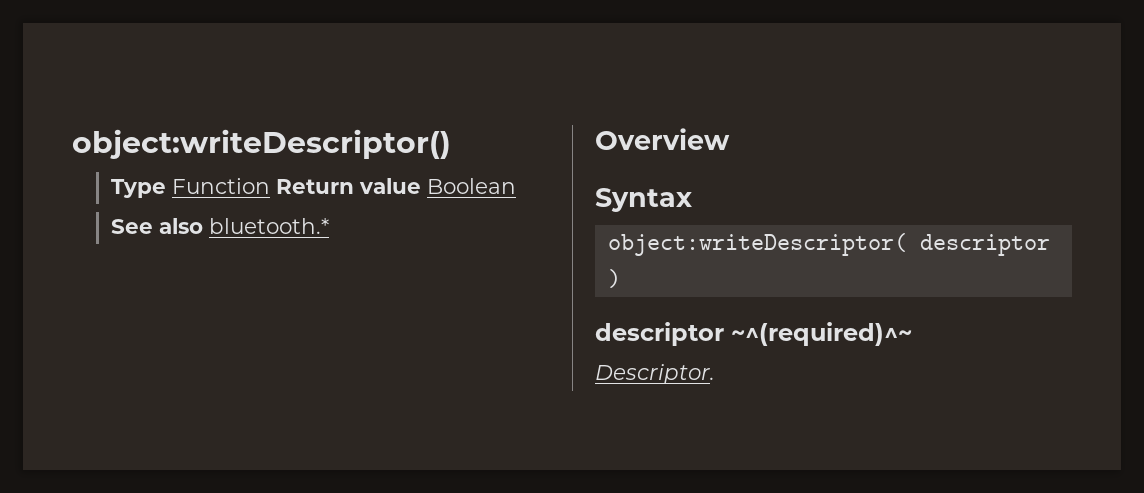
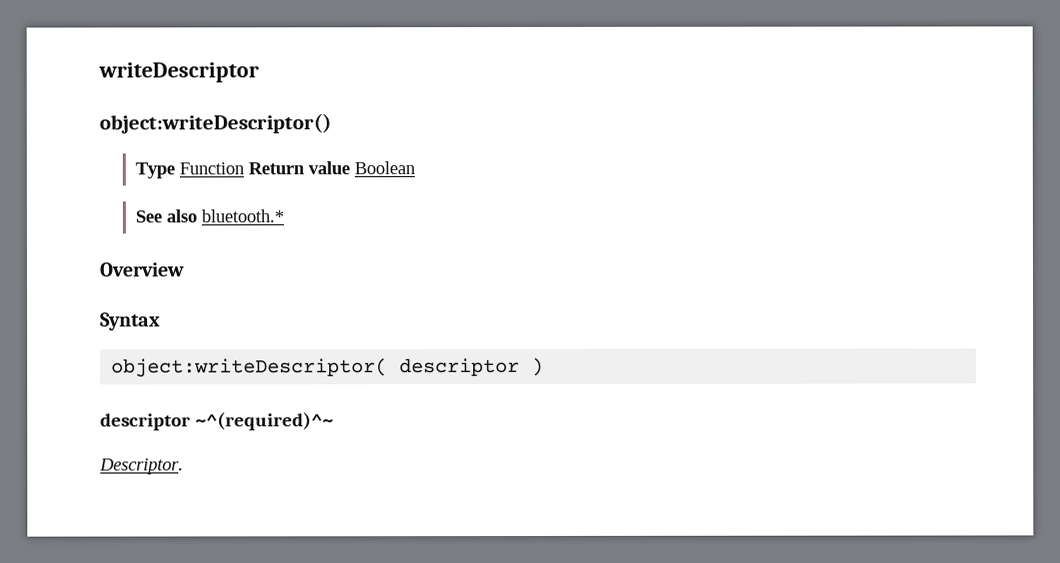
(72, 144) none -> [98,62,259,83] writeDescriptor //

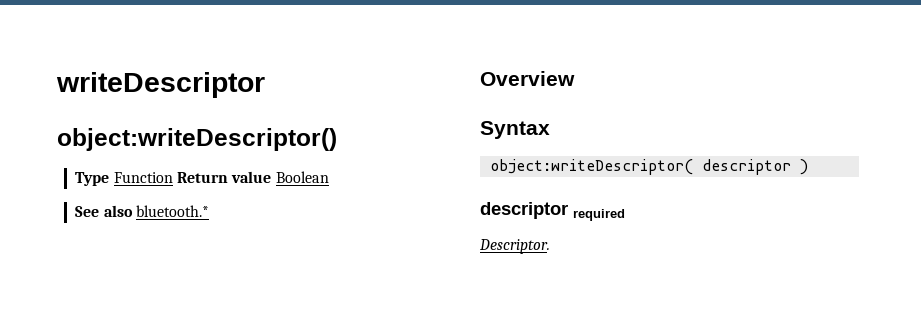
[194,412,334,431] ~^(required)^~ -> [573,209,625,221] required

